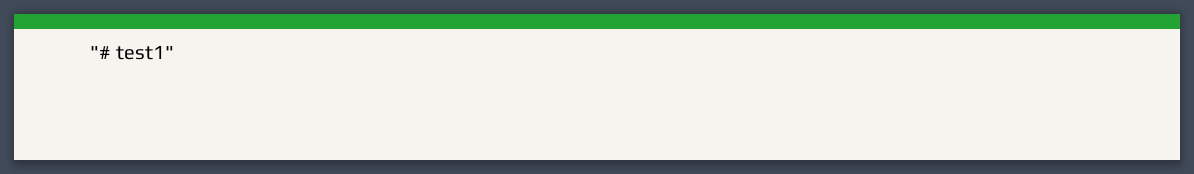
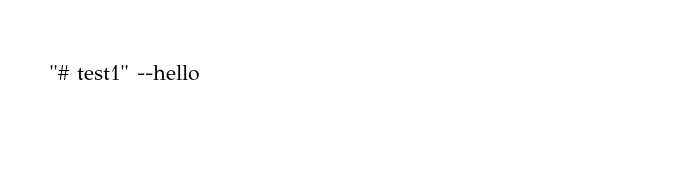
(175, 53) none -> [137,65,200,81] --hello

